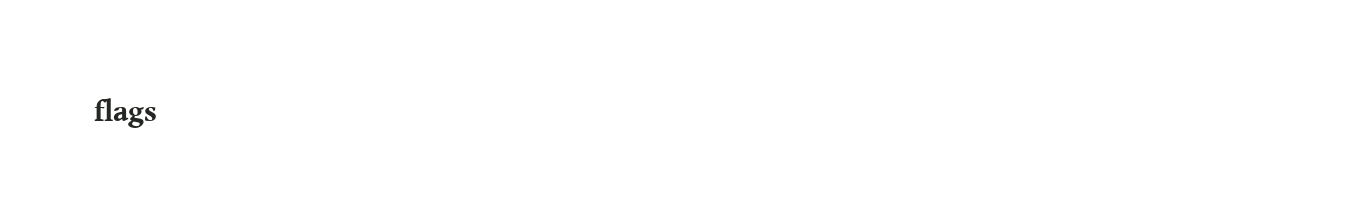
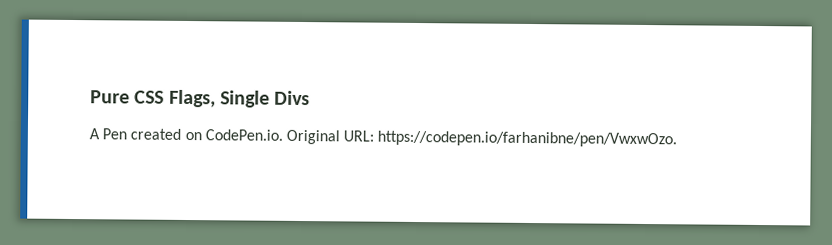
[94,98,157,128] flags -> [90,89,311,108] [89,128,678,148] Pure CSS Flags, Single Divs // A Pen created on CodePen.io. Original URL: https://codepen.io/farhanibne/pen/VwxwOzo.

